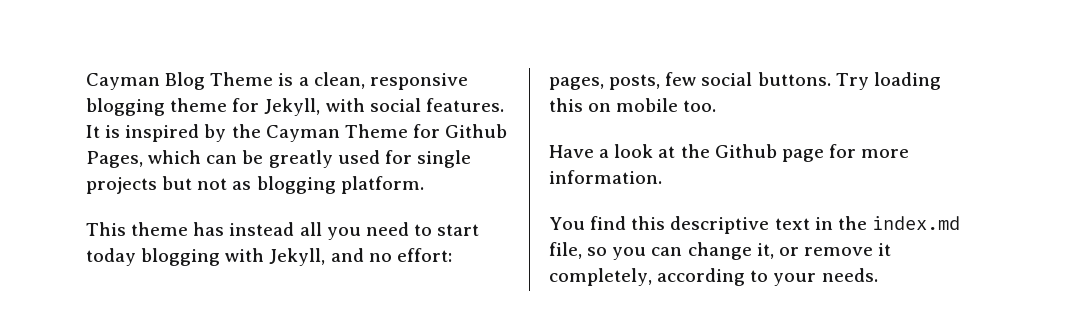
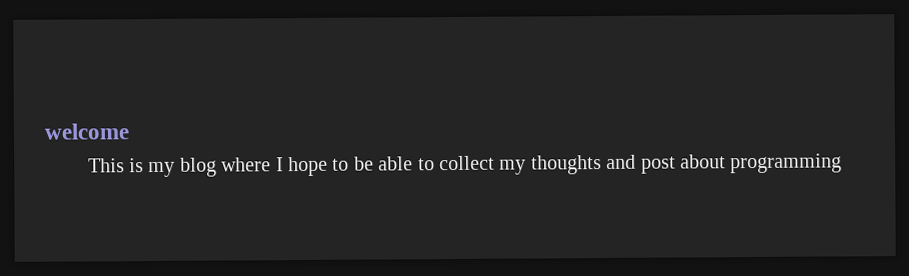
[86,72,468,90] [86,98,504,116] [86,124,508,142] [86,150,471,168] [86,176,424,194] [86,222,480,240] [86,248,452,266] [549,72,941,90] [549,98,717,112] [549,144,910,162] [549,170,662,184] [549,216,960,234] [549,242,892,260] [549,268,878,286] Cayman Blog Theme is a clean, responsive blogging theme for Jekyll, with social features. It is inspired by the Cayman Theme for Github Pages, which can be greatly used for single projects but not as blogging platform. // This theme has instead all you need to start today blogging with Jekyll, and no effort: pages, posts, few social buttons. Try loading this on mobile too. // Have a look at the Github page for more information. // You find this descriptive text in the index.md file, so you can change it, or remove it completely, according to your needs. -> [44,123,130,140] [87,153,843,178] welcome // This is my blog where I hope to be able to collect my thoughts and post about programming

